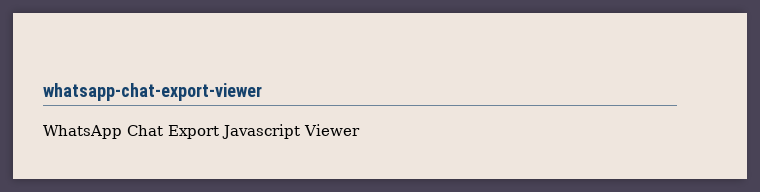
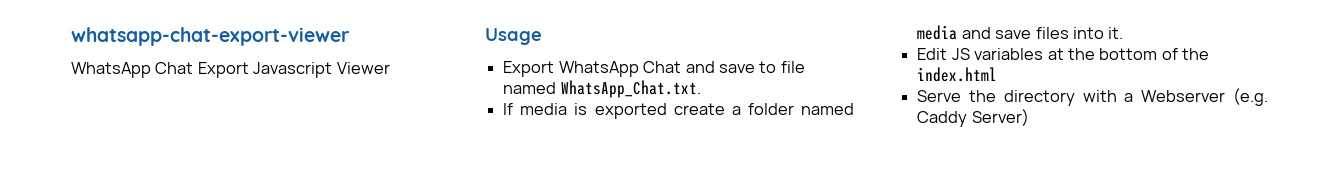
(360, 130) none -> [485,28,542,45] [503,61,805,77] [503,80,701,98] [503,103,854,119] [917,25,1124,40] [917,48,1210,60] [917,67,998,82] [917,88,1268,106] [917,109,1029,127] // Usage // Export WhatsApp Chat and save to file named WhatsApp_Chat.txt. // If media is exported create a folder named media and save files into it. // Edit JS variables at the bottom of the index.html // Serve the directory with a Webserver (e.g. Caddy Server)

